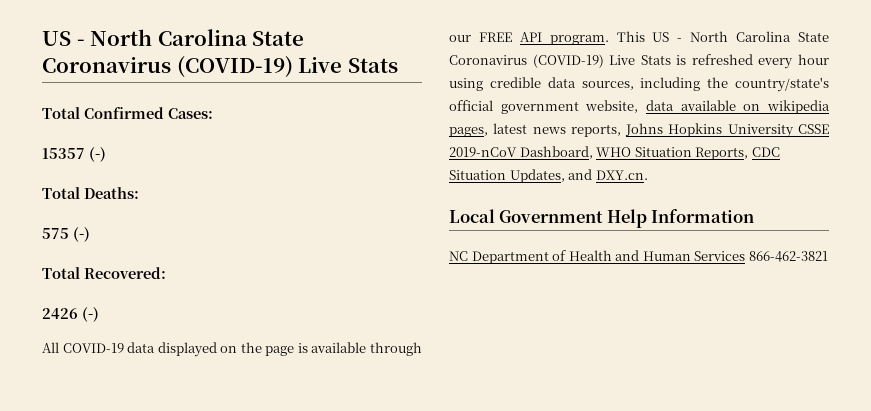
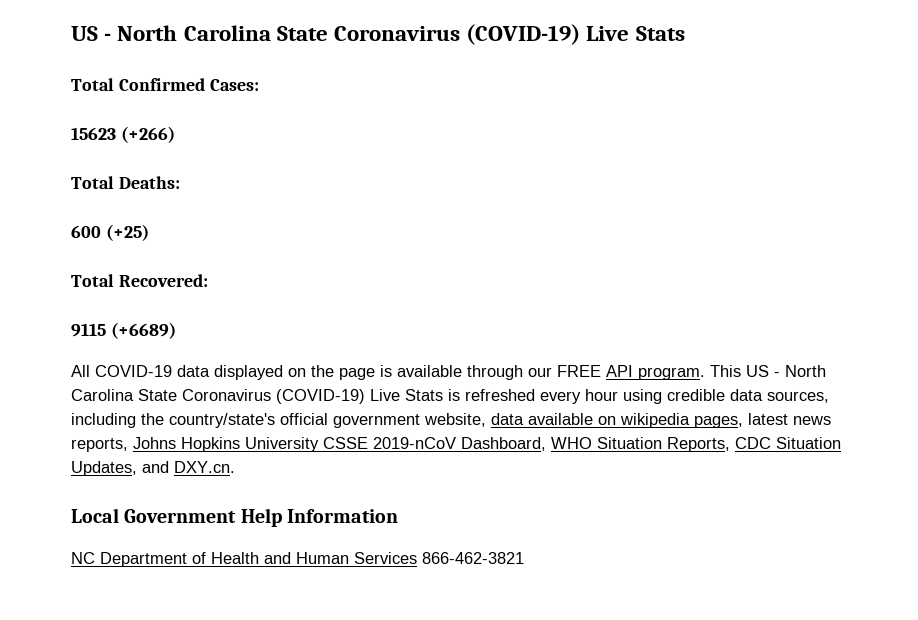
[42,147,106,162] 15357 (-) -> [71,126,175,143] 15623 (+266)
[42,227,90,242] 575 (-) -> [71,224,149,241] 600 (+25)
[42,307,99,322] 2426 (-) -> [71,322,176,339] 9115 (+6689)

